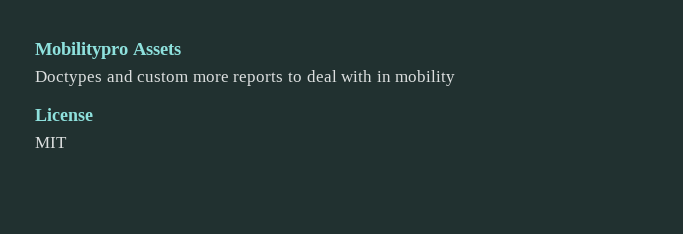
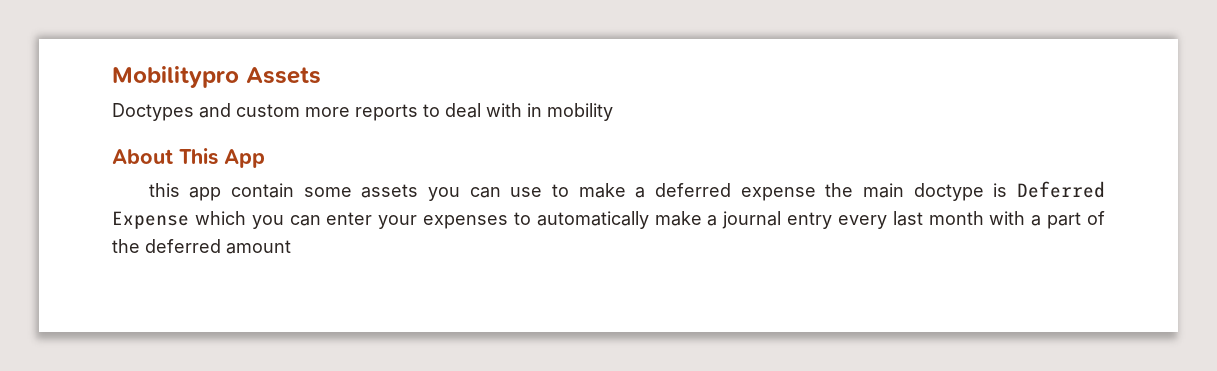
[35,108,93,121] [35,137,67,148] License // MIT -> [112,148,265,168] [148,181,1106,201] [112,211,1106,229] [112,239,291,254] About This App // this app contain some assets you can use to make a deferred expense the main doctype is Deferred Expense which you can enter your expenses to automatically make a journal entry every last month with a part of the deferred amount

